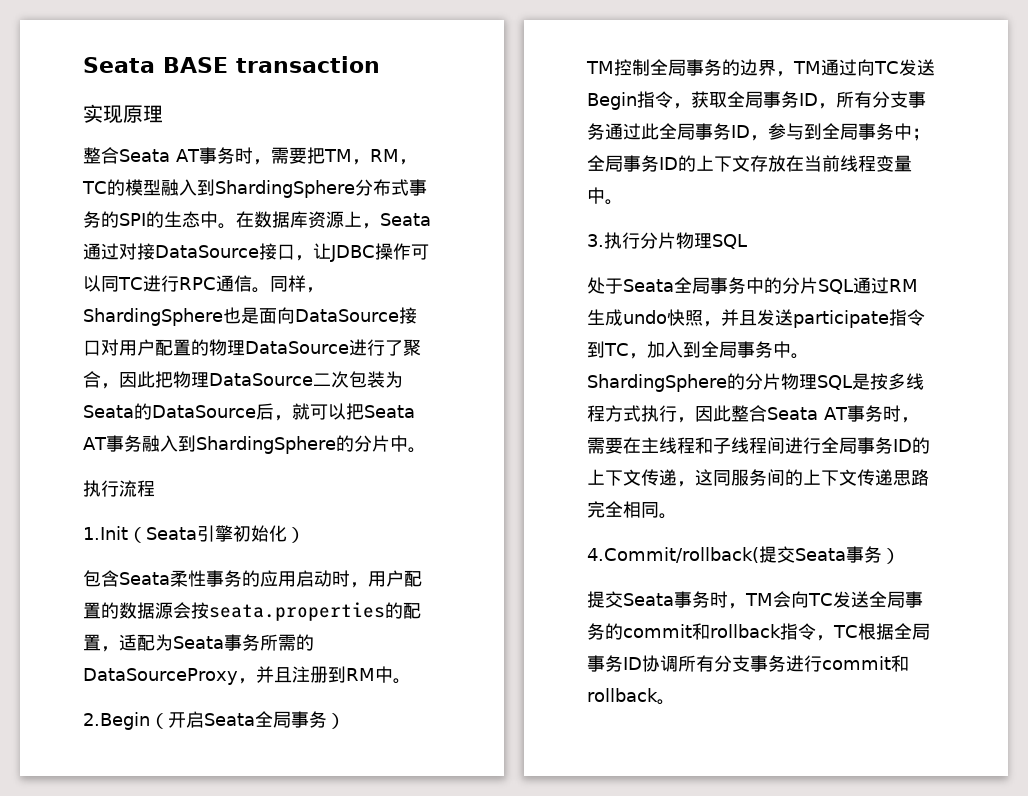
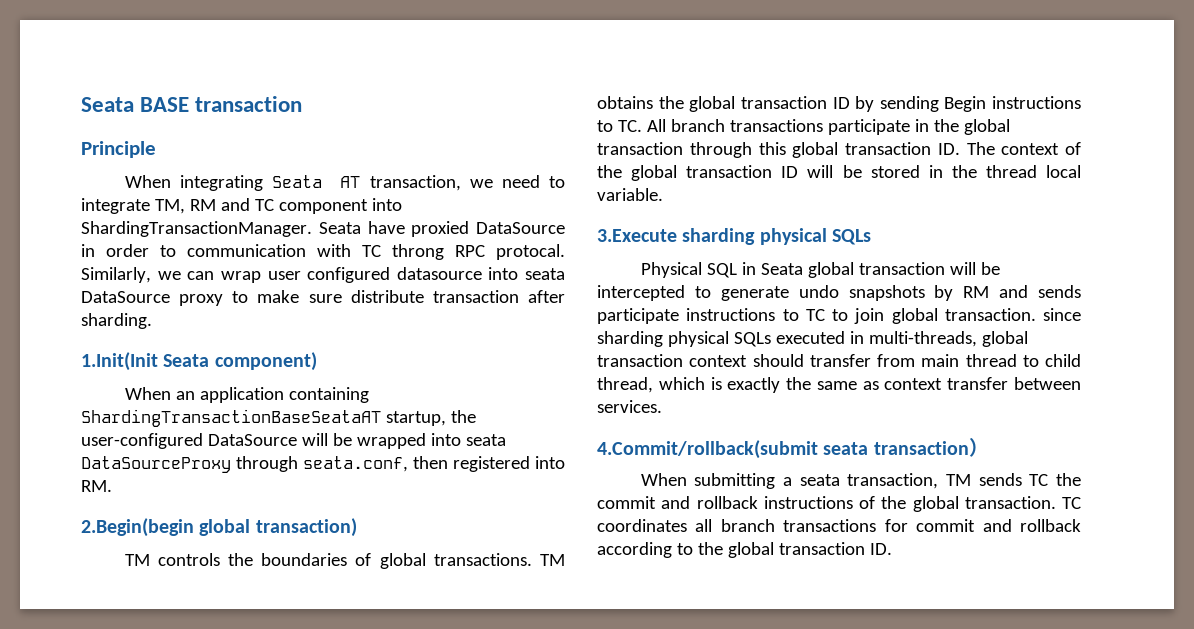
[83,104,163,124] [83,147,417,165] [82,179,427,198] [83,211,431,229] [83,243,429,262] [83,275,324,293] [83,307,417,326] [83,339,421,356] [83,371,403,389] [83,403,415,421] [83,435,426,454] [83,480,155,497] [83,525,305,543] [83,570,422,588] [83,602,421,621] [83,634,314,652] [83,666,411,685] [83,711,345,730] [586,59,935,77] [587,91,926,110] [587,123,930,141] [587,155,912,172] [587,187,623,205] [587,232,747,249] [587,277,918,294] [587,309,925,328] [587,341,809,359] [587,373,924,392] [587,405,919,423] [587,437,930,454] [587,469,929,487] [587,501,677,519] [587,546,900,564] [587,591,923,609] [587,623,930,641] [587,655,909,672] [587,688,675,705] 实现原理 // 整合Seata AT事务时，需要把TM，RM，TC的模型融入到ShardingSphere分布式事务的SPI的生态中。在数据库资源上，Seata通过对接DataSource接口，让JDBC操作可以同TC进行RPC通信。同样，ShardingSphere也是面向DataSource接口对用户配置的物理DataSource进行了聚合，因此把物理DataSource二次包装为Seata的DataSource后，就可以把Seata AT事务融入到ShardingSphere的分片中。 // 执行流程 // 1.Init（Seata引擎初始化） // 包含Seata柔性事务的应用启动时，用户配置的数据源会按seata.properties的配置，适配为Seata事务所需的DataSourceProxy，并且注册到RM中。 // 2.Begin（开启Seata全局事务） // TM控制全局事务的边界，TM通过向TC发送Begin指令，获取全局事务ID，所有分支事务通过此全局事务ID，参与到全局事务中；全局事务ID的上下文存放在当前线程变量中。 // 3.执行分片物理SQL // 处于Seata全局事务中的分片SQL通过RM生成undo快照，并且发送participate指令到TC，加入到全局事务中。ShardingSphere的分片物理SQL是按多线程方式执行，因此整合Seata AT事务时，需要在主线程和子线程间进行全局事务ID的上下文传递，这同服务间的上下文传递思路完全相同。 // 4.Commit/rollback(提交Seata事务） // 提交Seata事务时，TM会向TC发送全局事务的commit和rollback指令，TC根据全局事务ID协调所有分支事务进行commit和rollback。 -> [81,141,156,158] [124,175,565,191] [81,198,402,214] [81,221,565,237] [81,244,565,260] [81,267,565,283] [81,290,565,306] [81,313,152,329] [81,352,317,371] [124,387,369,403] [81,409,476,427] [81,433,506,449] [81,456,565,473] [81,480,112,492] [81,518,357,537] [124,553,565,569] [597,96,1081,112] [597,119,1010,135] [597,142,1081,158] [597,165,1081,181] [597,188,663,201] [597,228,871,245] [640,262,1000,278] [597,285,1081,301] [597,308,1081,324] [597,331,1028,347] [597,354,1081,367] [597,377,1081,393] [597,400,662,413] [597,438,989,459] [640,473,1081,489] [597,496,1081,512] [597,519,1081,532] [597,542,892,558] Principle // When integrating Seata AT transaction, we need to integrate TM, RM and TC component into ShardingTransactionManager. Seata have proxied DataSource in order to communication with TC throng RPC protocal. Similarly, we can wrap user configured datasource into seata DataSource proxy to make sure distribute transaction after sharding. // 1.Init(Init Seata component) // When an application containing ShardingTransactionBaseSeataAT startup, the user-configured DataSource will be wrapped into seata DataSourceProxy through seata.conf, then registered into RM. // 2.Begin(begin global transaction) // TM controls the boundaries of global transactions. TM obtains the global transaction ID by sending Begin instructions to TC. All branch transactions participate in the global transaction through this global transaction ID. The context of the global transaction ID will be stored in the thread local variable. // 3.Execute sharding physical SQLs // Physical SQL in Seata global transaction will be intercepted to generate undo snapshots by RM and sends participate instructions to TC to join global transaction. since sharding physical SQLs executed in multi-threads, global transaction context should transfer from main thread to child thread, which is exactly the same as context transfer between services. // 4.Commit/rollback(submit seata transaction） // When submitting a seata transaction, TM sends TC the commit and rollback instructions of the global transaction. TC coordinates all branch transactions for commit and rollback according to the global transaction ID.

